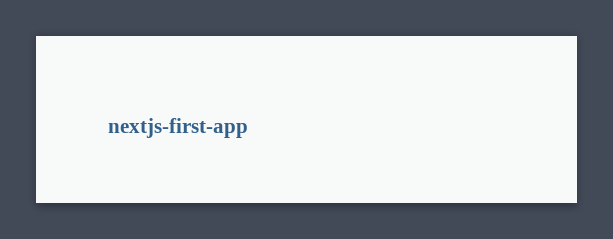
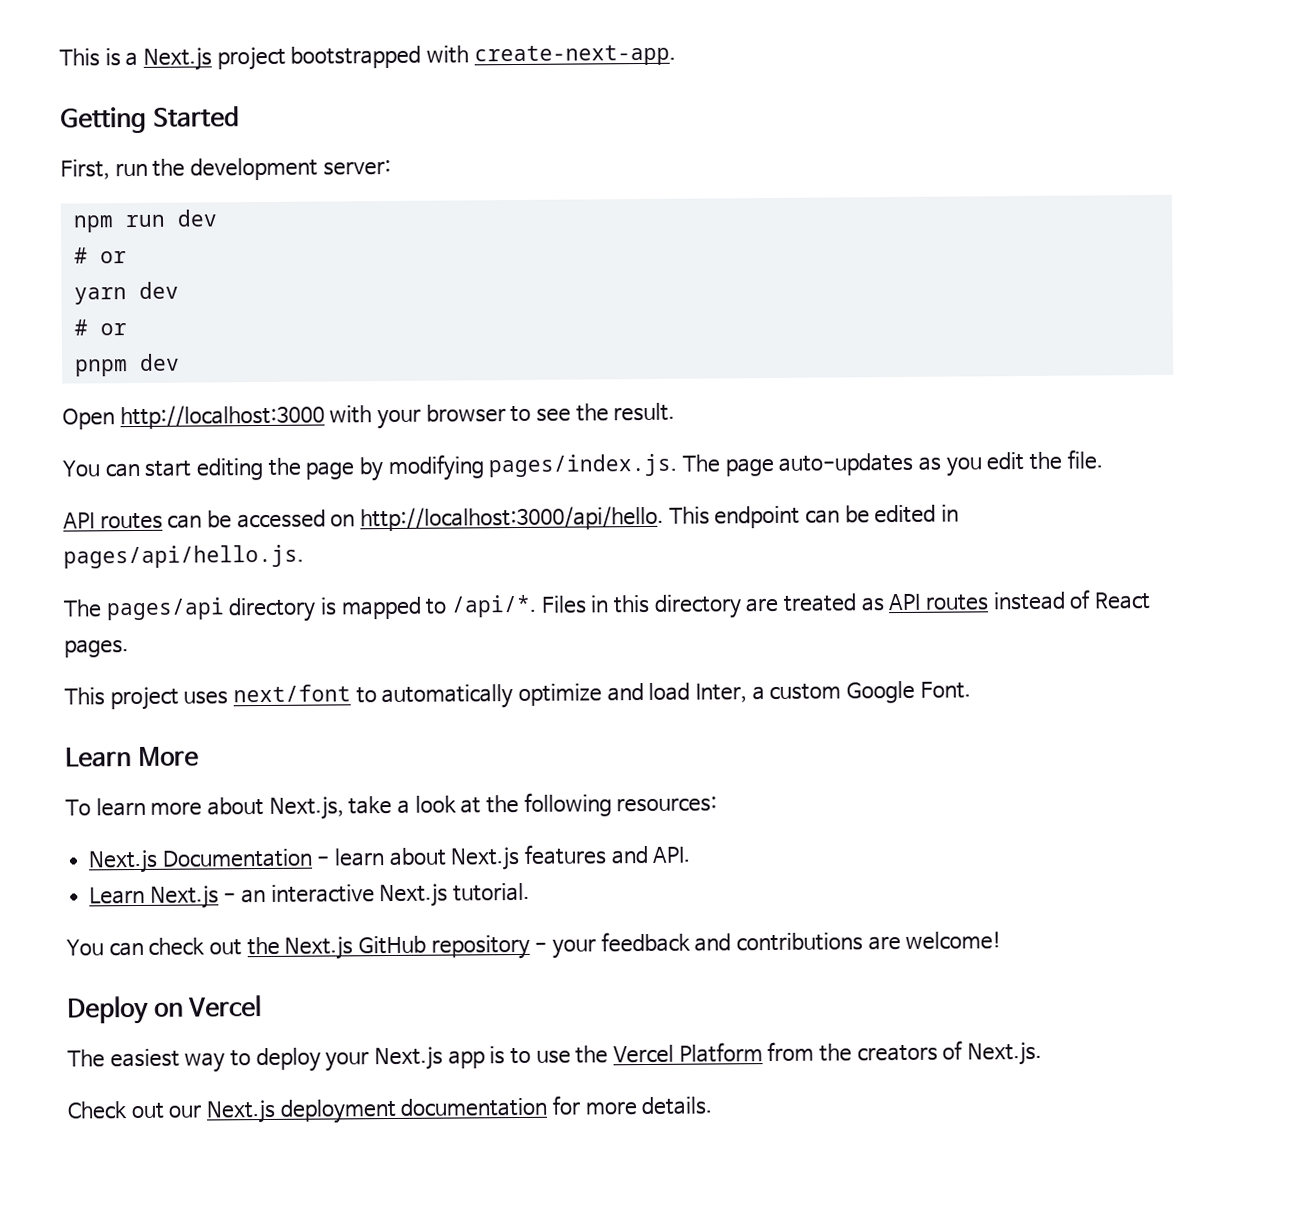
[108,118,248,138] nextjs-first-app -> [59,44,676,71] [60,106,240,134] [60,157,391,181] [72,209,218,233] [73,247,127,264] [73,281,179,305] [73,319,127,336] [74,353,180,377] [62,402,676,430] [62,449,1103,482] [63,504,959,532] [63,544,304,569] [63,589,1151,623] [64,639,129,658] [64,680,971,711] [65,746,199,768] [65,792,718,820] [88,844,692,874] [89,882,531,909] [66,931,1003,960] [67,995,263,1025] [67,1040,1042,1073] [67,1095,714,1124] This is a Next.js project bootstrapped with create-next-app. // Getting Started // First, run the development server: // npm run dev // # or // yarn dev // # or // pnpm dev // Open http://localhost:3000 with your browser to see the result. // You can start editing the page by modifying pages/index.js. The page auto-updates as you edit the file. // API routes can be accessed on http://localhost:3000/api/hello. This endpoint can be edited in pages/api/hello.js. // The pages/api directory is mapped to /api/*. Files in this directory are treated as API routes instead of React pages. // This project uses next/font to automatically optimize and load Inter, a custom Google Font. // Learn More // To learn more about Next.js, take a look at the following resources: // Next.js Documentation - learn about Next.js features and API. // Learn Next.js - an interactive Next.js tutorial. // You can check out the Next.js GitHub repository - your feedback and contributions are welcome! // Deploy on Vercel // The easiest way to deploy your Next.js app is to use the Vercel Platform from the creators of Next.js. // Check out our Next.js deployment documentation for more details.

